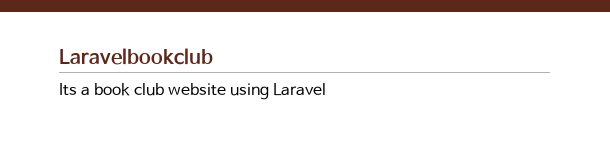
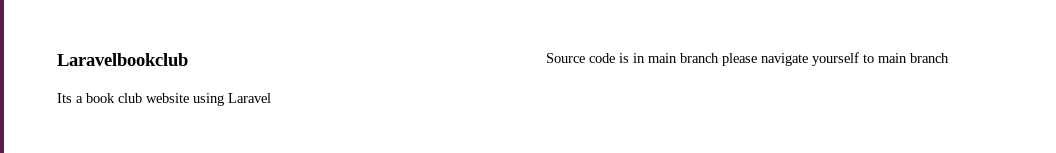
(327, 89) none -> [546,52,949,66] // Source code is in main branch please navigate yourself to main branch

